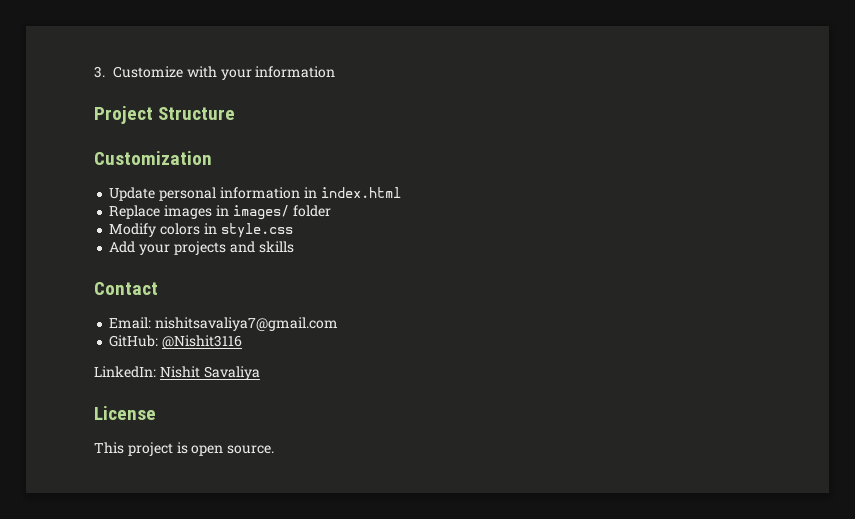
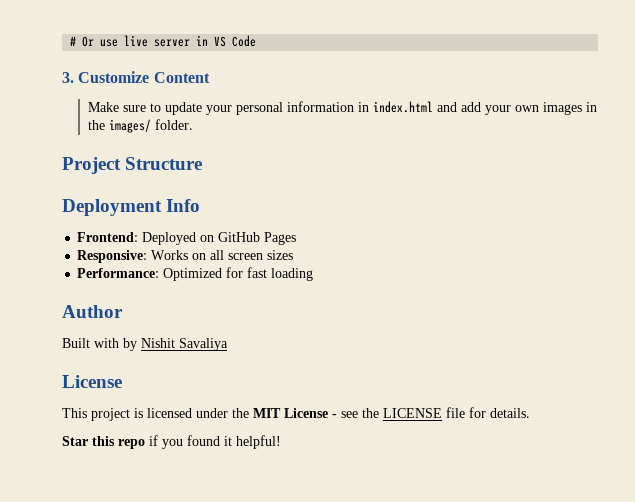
[94,66,336,80] [94,106,236,124] [94,151,212,165] [109,187,401,201] [109,205,331,220] [109,223,293,238] [109,241,294,255] [94,282,158,295] [109,317,339,332] [109,335,243,350] [94,366,156,378] 3. Customize with your information // Project Structure // Customization // Update personal information in index.html // Replace images in images/ folder // Modify colors in style.css // Add your projects and skills // Contact // Email: nishitsavaliya7@gmail.com // GitHub: @Nishit3116 // LinkedIn: -> [70,35,257,47] [62,71,210,83] [87,101,597,115] [87,119,193,133] [62,157,203,174] [62,199,201,216] [77,232,297,245] [77,250,294,263] [77,267,314,281] [62,305,123,318] [62,338,137,351] # Or use live server in VS Code // 3. Customize Content // Make sure to update your personal information in index.html and add your own images in the images/ folder. // Project Structure // Deployment Info // Frontend: Deployed on GitHub Pages // Responsive: Works on all screen sizes // Performance: Optimized for fast loading // Author // Built with by
[191,445,275,456] open source. -> [147,407,530,418] [62,435,281,449] licensed under the MIT License - see the LICENSE file for details. // Star this repo if you found it helpful!

